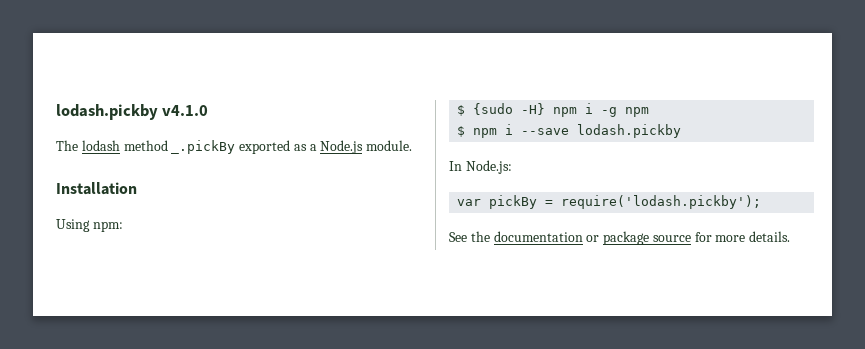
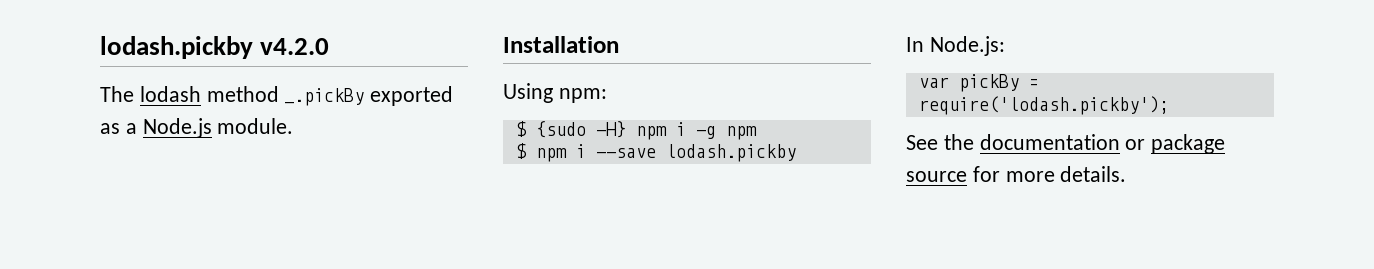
[56,104,209,120] lodash.pickby v4.1.0 -> [100,36,330,59] lodash.pickby v4.2.0

